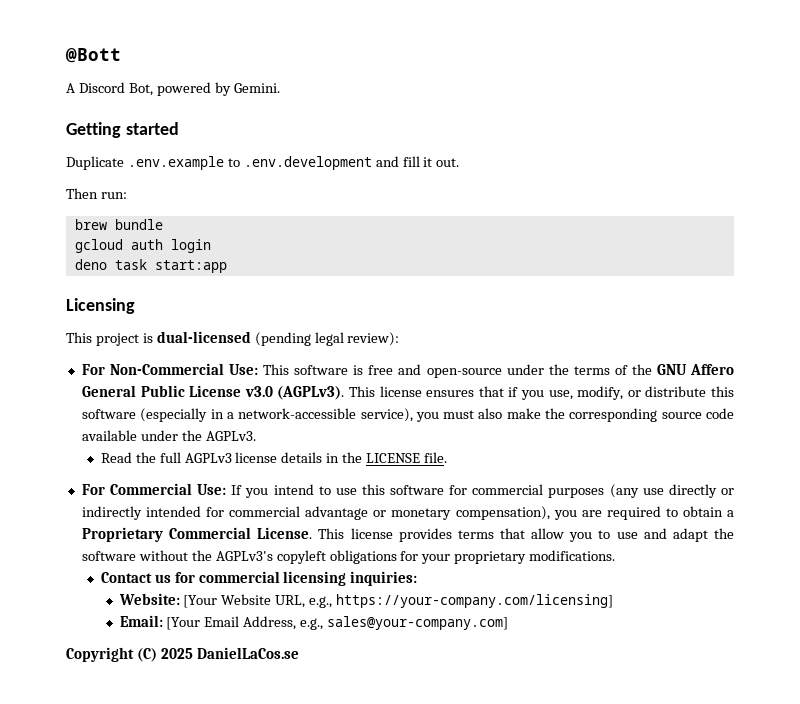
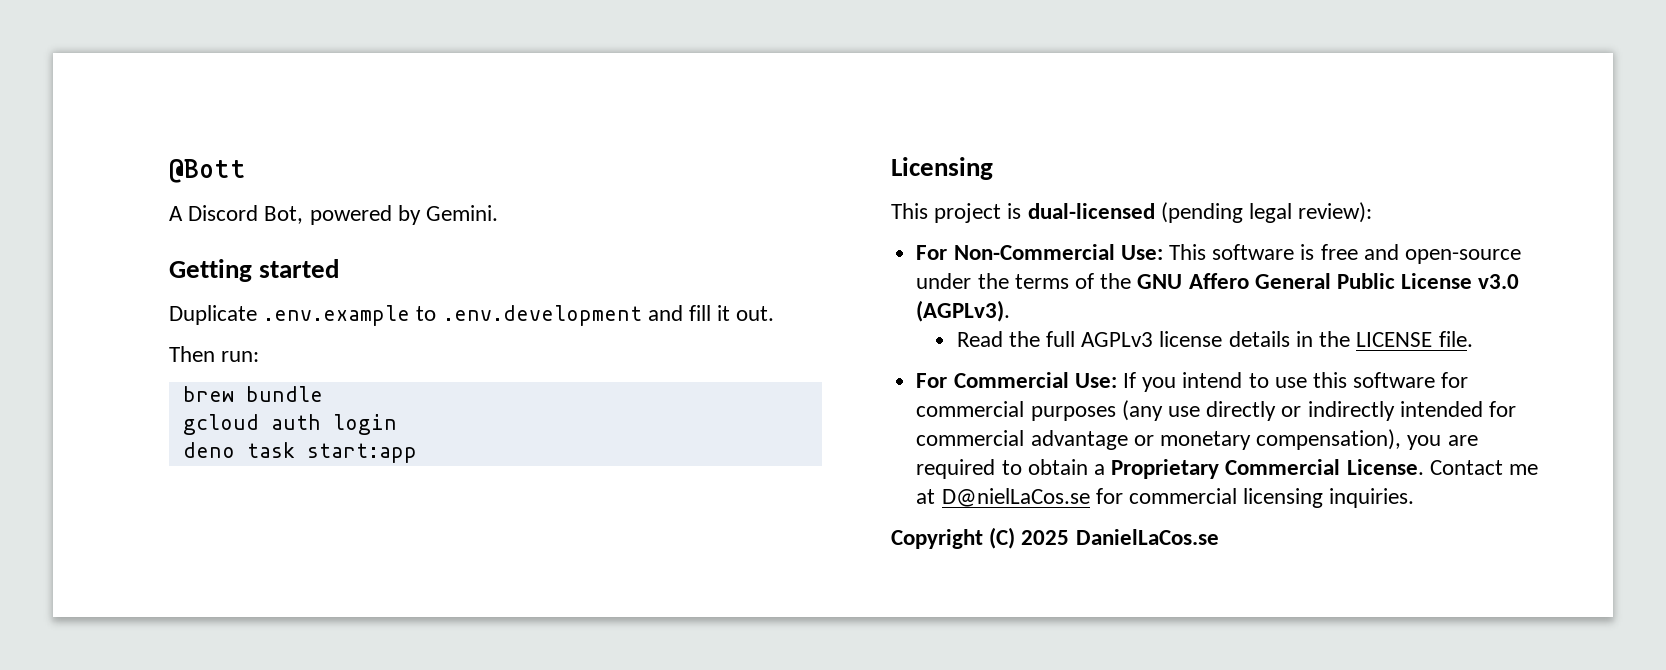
[348,386,735,400] [81,408,735,422] [81,430,256,441] This license ensures that if you use, modify, or distribute this software (especially in a network-accessible service), you must also make the corresponding source code available under the AGPLv3. -> (1011, 311) none
[318,528,735,542] [81,550,616,564] [100,571,418,586] [118,593,614,608] [119,615,509,630] This license provides terms that allow you to use and adapt the software without the AGPLv3's copyleft obligations for your proprietary modifications. // Contact us for commercial licensing inquiries: // Website: [Your Website URL, e.g., https://your-company.com/licensing] // Email: [Your Email Address, e.g., sales@your-company.com] -> [1429,460,1538,475] [916,488,1415,508] Contact me at D@nielLaCos.se for commercial licensing inquiries.

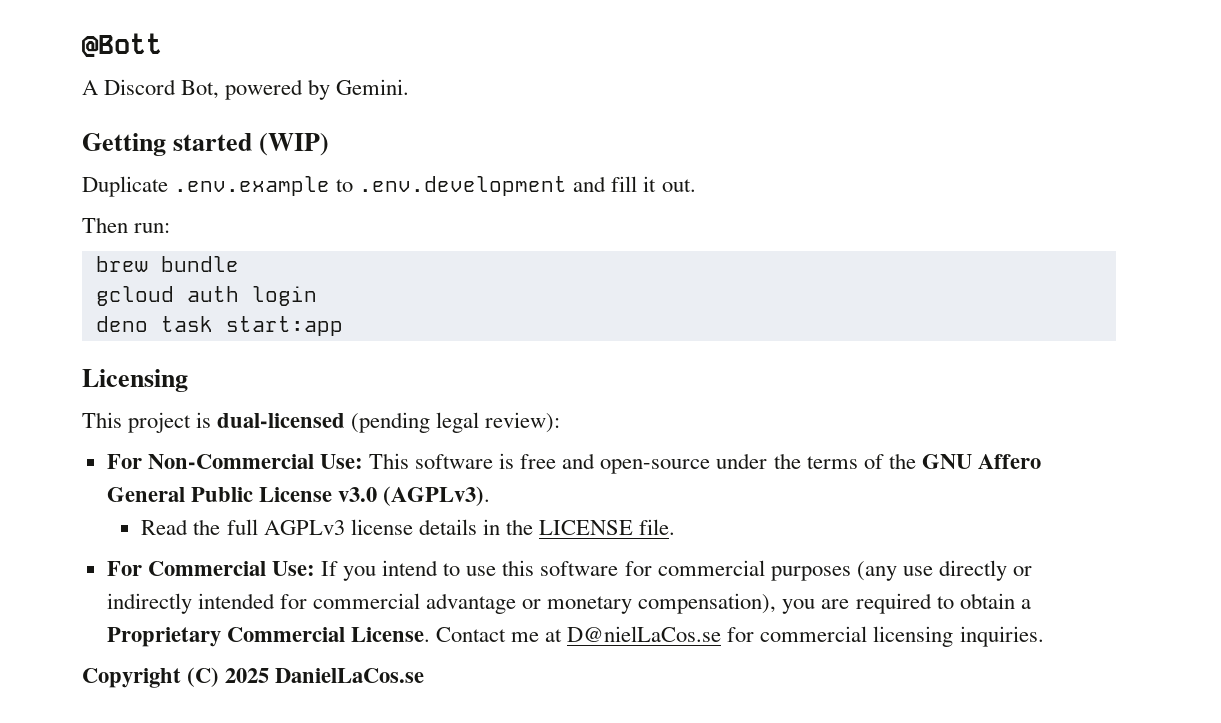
(340, 268) none -> [259,133,330,156] (WIP)

